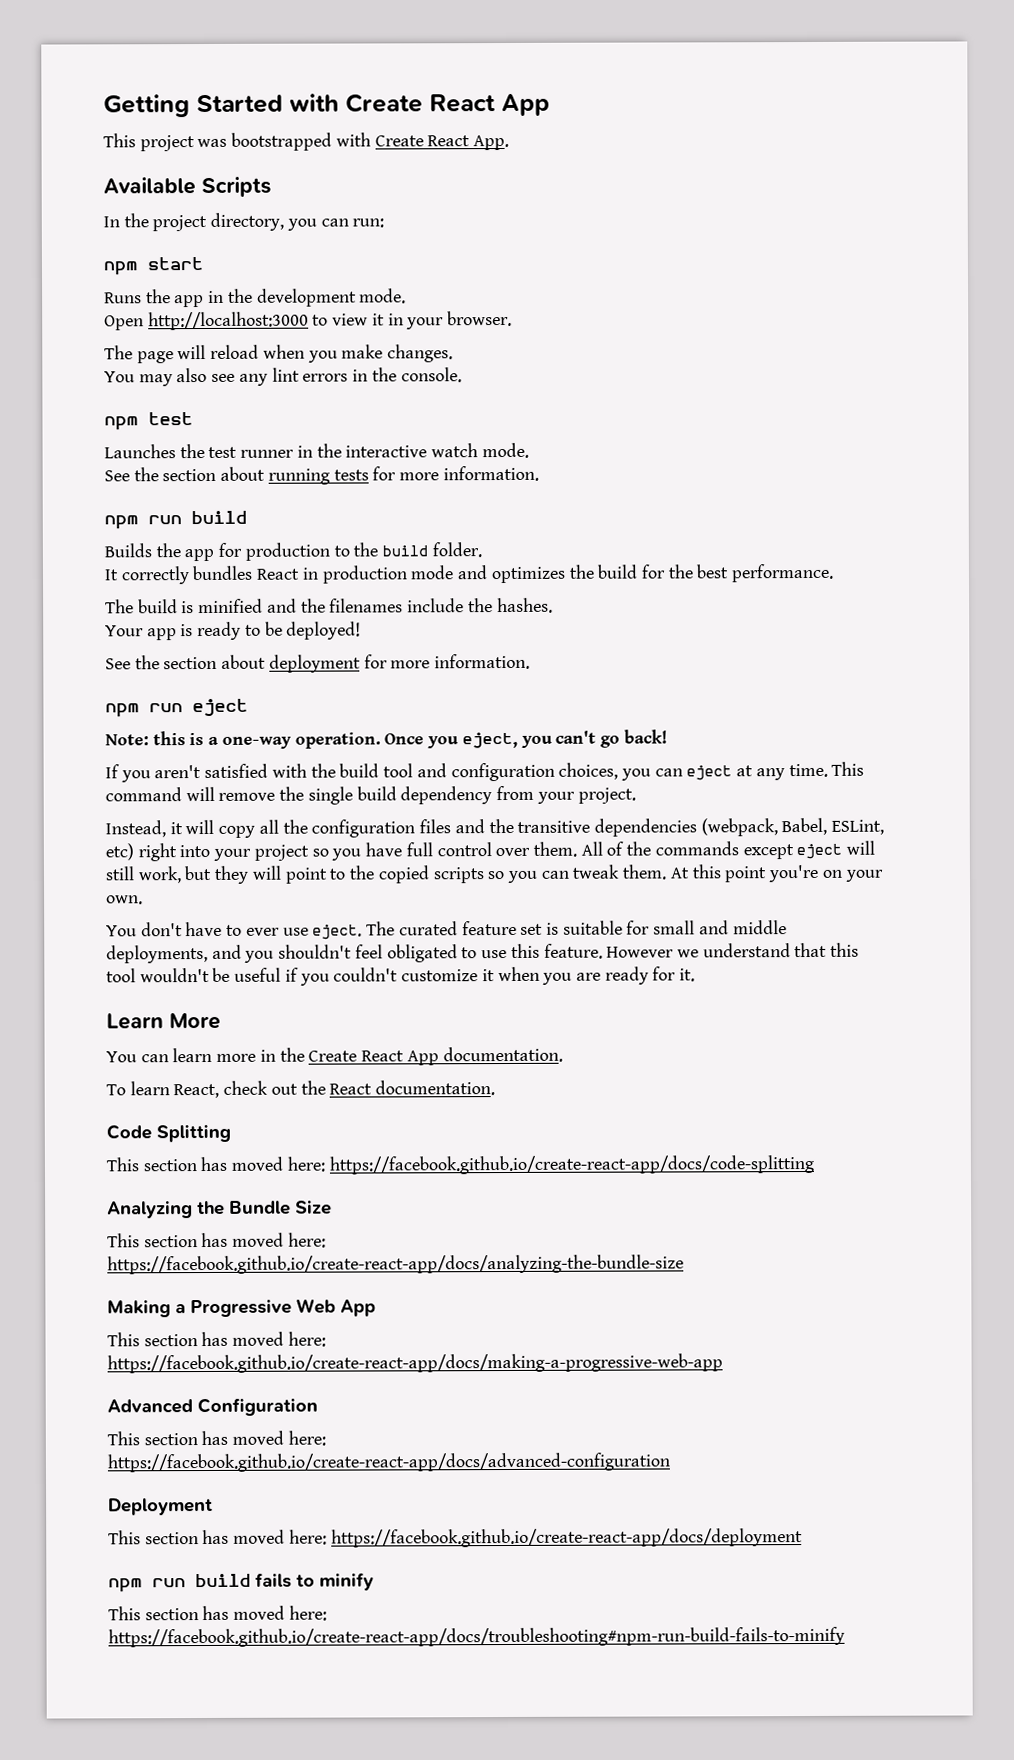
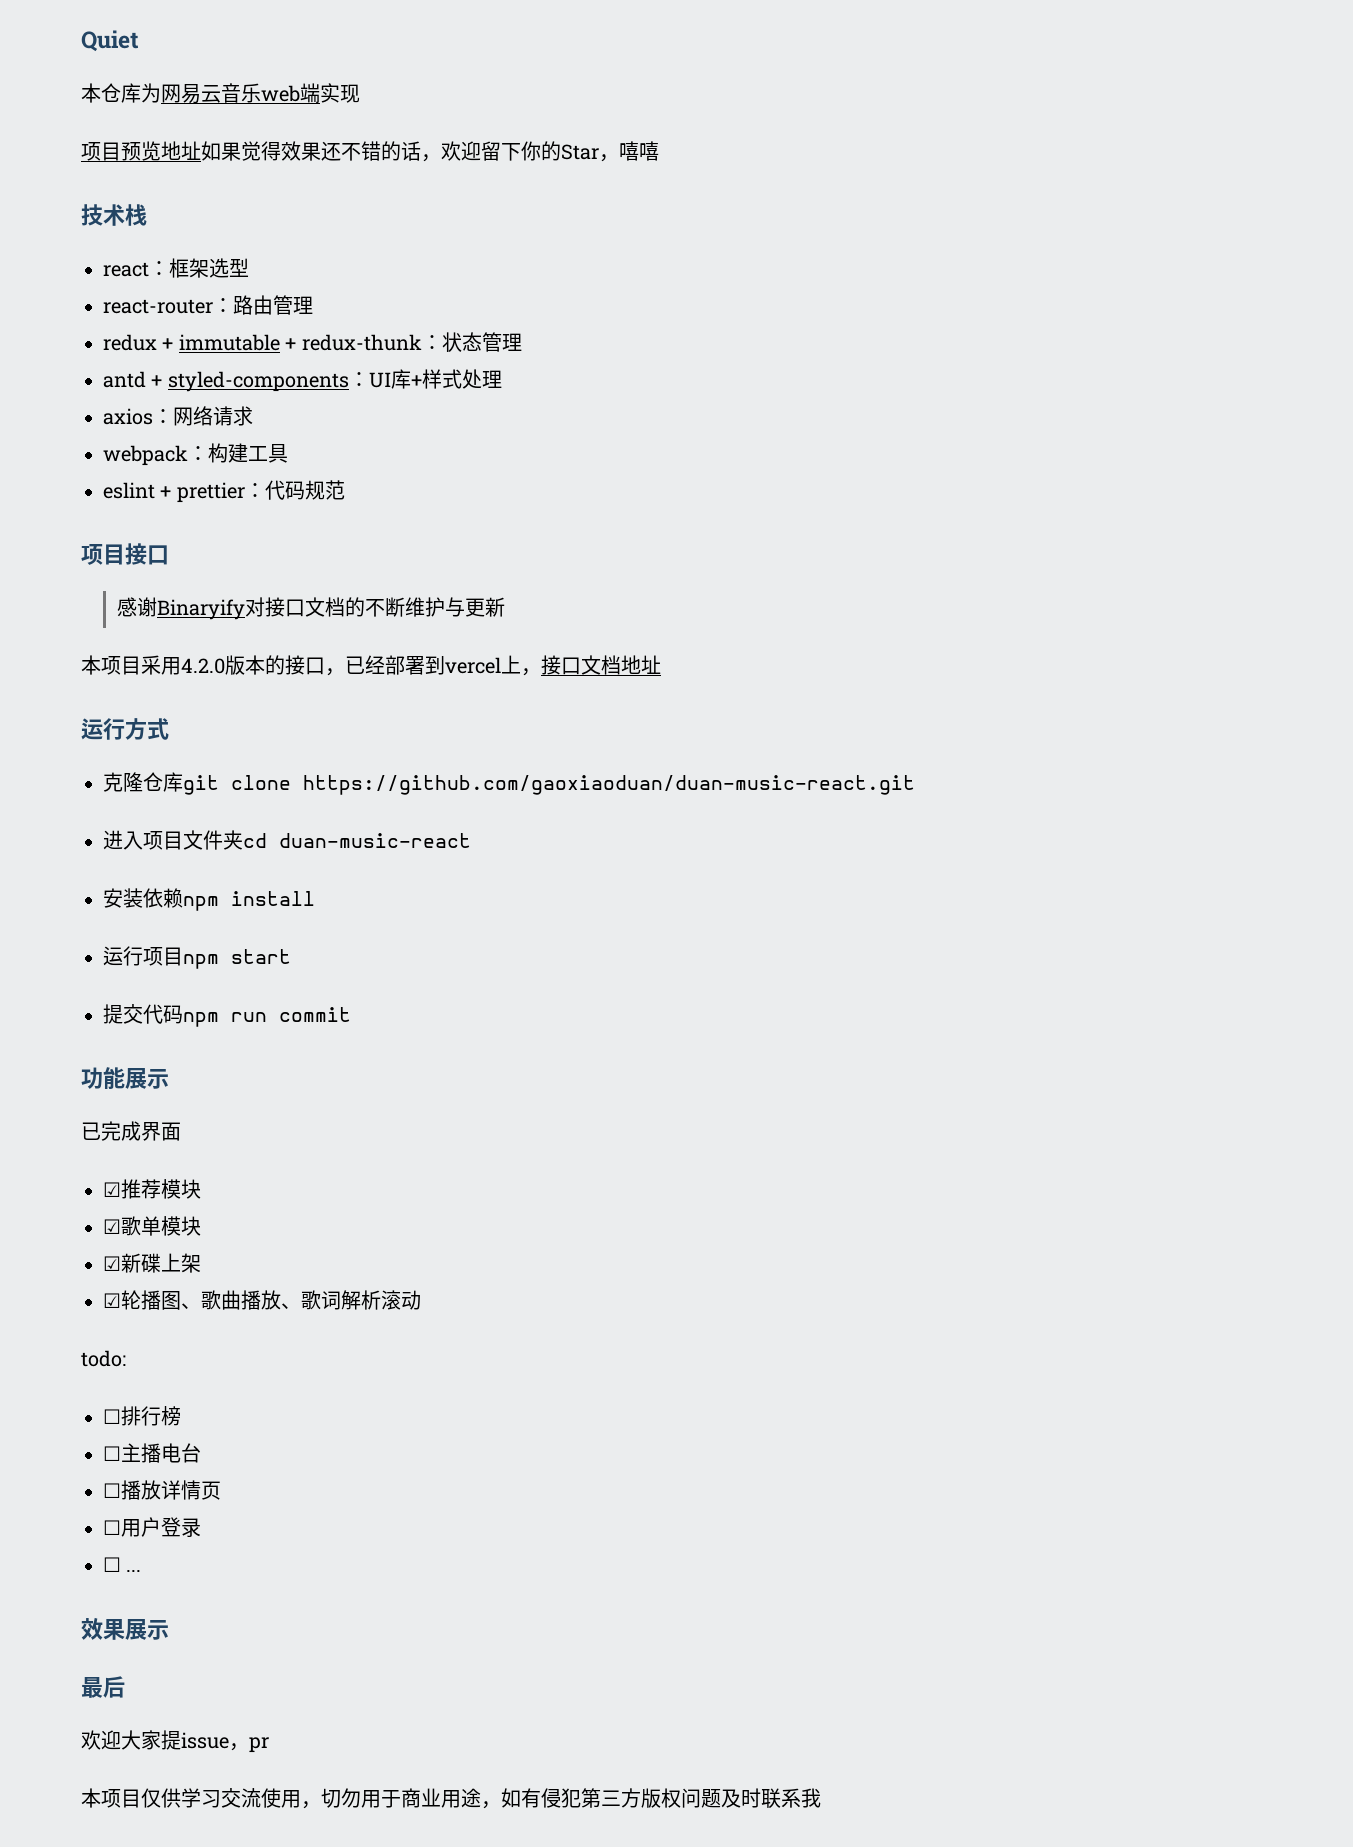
[103,93,550,118] [103,132,510,152] [103,176,271,198] [103,212,385,232] [103,257,203,276] [104,288,407,308] [104,310,513,331] [104,344,454,364] [104,367,462,387] [104,412,193,431] [104,442,529,459] [104,465,539,485] [104,510,247,530] [104,542,482,562] [104,563,835,585] [105,597,553,614] [105,621,362,641] [105,653,531,673] [105,698,248,718] [105,729,668,749] [105,761,865,783] [105,785,636,805] [105,817,885,838] [105,840,876,862] [105,864,884,884] [106,895,143,905] [106,920,787,940] [106,942,860,964] [106,966,696,986] [106,1012,221,1030] [106,1046,563,1066] [106,1080,496,1099] [106,1124,231,1143] [106,1154,814,1175] [107,1200,332,1219] [107,1232,326,1248] [107,1254,684,1275] [107,1298,376,1318] [107,1331,326,1347] [107,1353,723,1374] [107,1397,318,1417] [107,1430,326,1446] [107,1452,670,1473] [108,1497,213,1516] [108,1528,803,1548] [108,1572,374,1593] [108,1605,327,1621] [108,1626,845,1648] Getting Started with Create React App // This project was bootstrapped with Create React App. // Available Scripts // In the project directory, you can run: // npm start // Runs the app in the development mode. // Open http://localhost:3000 to view it in your browser. // The page will reload when you make changes. // You may also see any lint errors in the console. // npm test // Launches the test runner in the interactive watch mode. // See the section about running tests for more information. // npm run build // Builds the app for production to the build folder. // It correctly bundles React in production mode and optimizes the build for the best performance. // The build is minified and the filenames include the hashes. // Your app is ready to be deployed! // See the section about deployment for more information. // npm run eject // Note: this is a one-way operation. Once you eject, you can't go back! // If you aren't satisfied with the build tool and configuration choices, you can eject at any time. This command will remove the single build dependency from your project. // Instead, it will copy all the configuration files and the transitive dependencies (webpack, Babel, ESLint, etc) right into your project so you have full control over them. All of the commands except eject will still work, but they will point to the copied scripts so you can tweak them. At this point you're on your own. // You don't have to ever use eject. The curated feature set is suitable for small and middle deployments, and you shouldn't feel obligated to use this feature. However we understand that this tool wouldn't be useful if you couldn't customize it when you are ready for it. // Learn More // You can learn more in the Create React App documentation. // To learn React, check out the React documentation. // Code Splitting // This section has moved here: https://facebook.github.io/create-react-app/docs/code-splitting // Analyzing the Bundle Size // This section has moved here: https://facebook.github.io/create-react-app/docs/analyzing-the-bundle-size // Making a Progressive Web App // This section has moved here: https://facebook.github.io/create-react-app/docs/making-a-progressive-web-app // Advanced Configuration // This section has moved here: https://facebook.github.io/create-react-app/docs/advanced-configuration // Deployment // This section has moved here: https://facebook.github.io/create-react-app/docs/deployment // npm run build fails to minify // This section has moved here: https://facebook.github.io/create-react-app/docs/troubleshooting#npm-run-build-fails-to-minify -> [81,30,139,52] [81,83,360,104] [81,141,659,162] [81,204,147,226] [103,258,249,278] [103,295,313,315] [103,332,522,352] [103,369,502,392] [103,406,253,426] [103,443,288,466] [103,480,345,503] [81,543,169,565] [117,597,506,620] [81,655,661,676] [81,718,169,740] [103,772,915,795] [103,830,471,850] [103,888,315,911] [103,946,291,969] [103,1004,351,1027] [81,1067,169,1089] [81,1121,181,1141] [103,1179,201,1199] [103,1216,201,1236] [103,1253,201,1273] [103,1290,421,1310] [81,1350,126,1367] [103,1406,181,1426] [103,1443,201,1463] [103,1480,221,1500] [103,1517,201,1537] [103,1557,142,1572] [81,1617,169,1640] [81,1676,125,1698] [81,1730,269,1753] [81,1788,821,1809] Quiet // 本仓库为网易云音乐web端实现 // 项目预览地址如果觉得效果还不错的话，欢迎留下你的Star，嘻嘻 // 技术栈 // react：框架选型 // react-router：路由管理 // redux + immutable + redux-thunk：状态管理 // antd + styled-components：UI库+样式处理 // axios：网络请求 // webpack：构建工具 // eslint + prettier：代码规范 // 项目接口 // 感谢Binaryify对接口文档的不断维护与更新 // 本项目采用4.2.0版本的接口，已经部署到vercel上，接口文档地址 // 运行方式 // 克隆仓库git clone https://github.com/gaoxiaoduan/duan-music-react.git // 进入项目文件夹cd duan-music-react // 安装依赖npm install // 运行项目npm start // 提交代码npm run commit // 功能展示 // 已完成界面 // ☑推荐模块 // ☑歌单模块 // ☑新碟上架 // ☑轮播图、歌曲播放、歌词解析滚动 // todo: // ☐排行榜 // ☐主播电台 // ☐播放详情页 // ☐用户登录 // ☐ ... // 效果展示 // 最后 // 欢迎大家提issue，pr // 本项目仅供学习交流使用，切勿用于商业用途，如有侵犯第三方版权问题及时联系我

